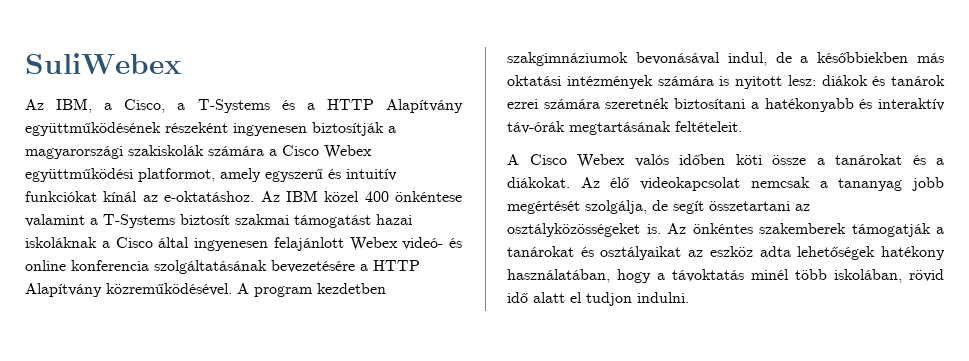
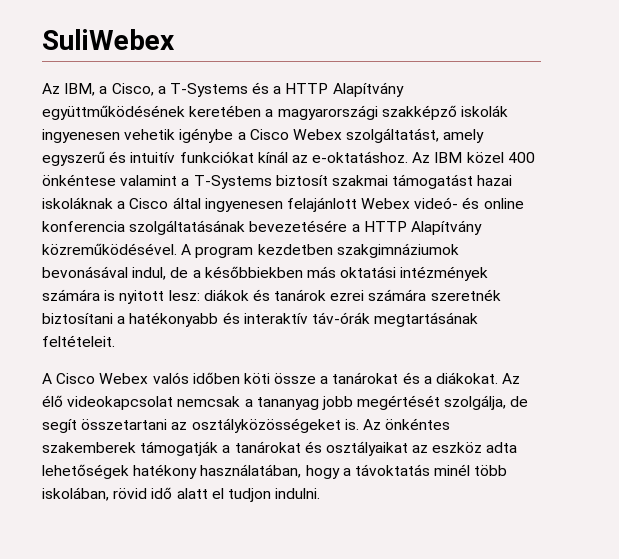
[165,122,396,136] [25,145,264,159] részeként ingyenesen biztosítják a magyarországi szakiskolák számára -> [189,105,508,120] [42,128,234,143] keretében a magyarországi szakképző iskolák ingyenesen vehetik igénybe
[25,168,215,182] együttműködési platformot, -> [346,128,440,143] szolgáltatást,

